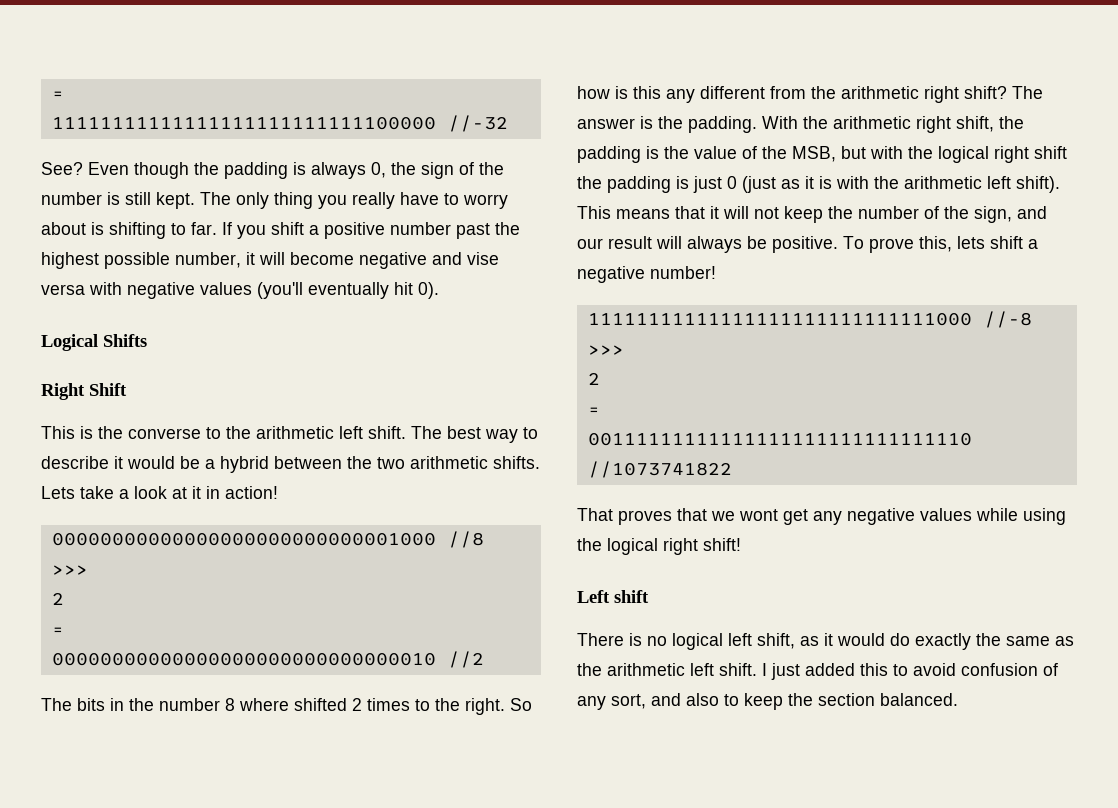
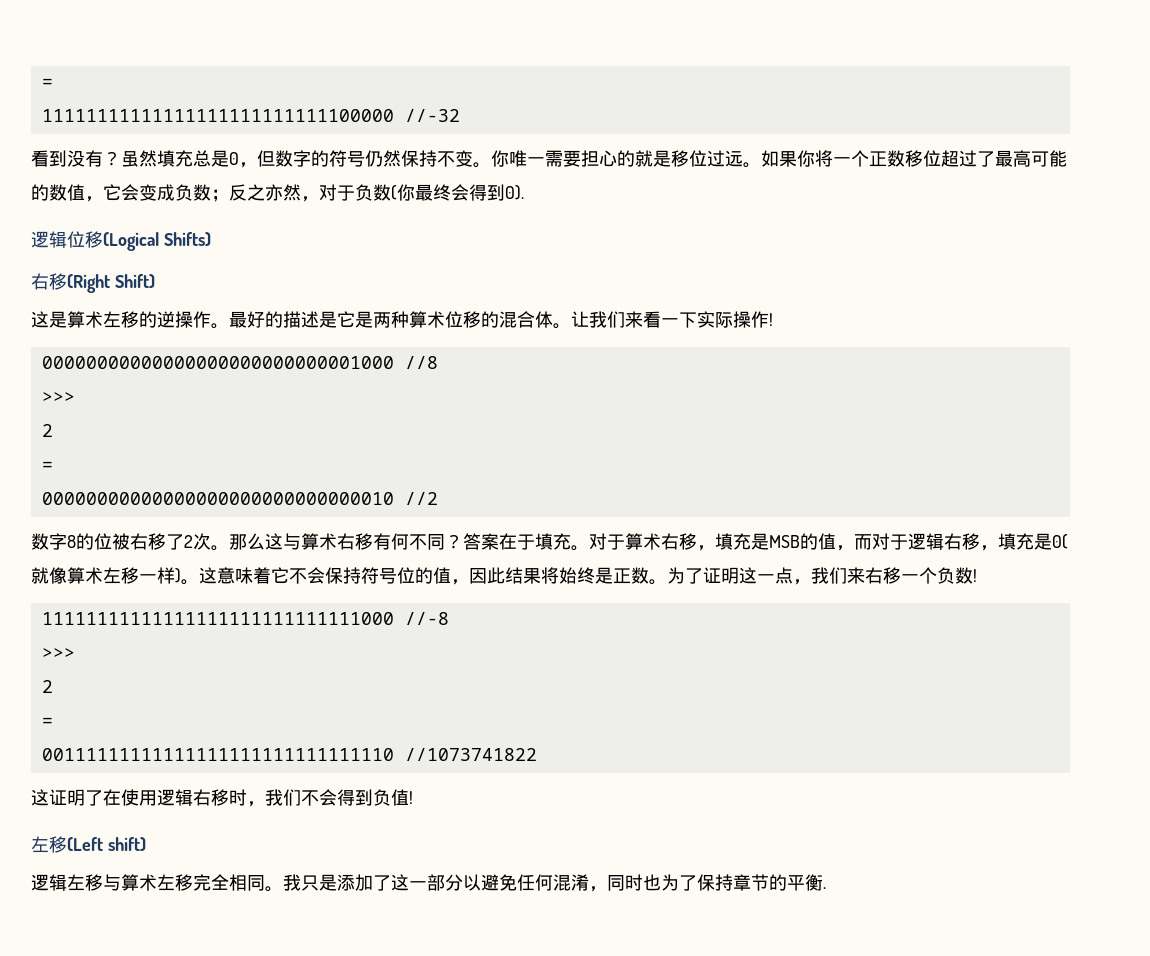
[41,162,504,179] [41,192,508,209] [41,222,520,239] [41,252,499,269] [41,282,439,299] [41,334,147,351] [41,383,127,400] [41,426,538,443] [41,456,540,473] [41,486,278,499] See? Even though the padding is always 0, the sign of the number is still kept. The only thing you really have to worry about is shifting to far. If you shift a positive number past the highest possible number, it will become negative and vise versa with negative values (you'll eventually hit 0). // Logical Shifts // Right Shift // This is the converse to the arithmetic left shift. The best way to describe it would be a hybrid between the two arithmetic shifts. Lets take a look at it in action! -> [31,150,1067,168] [31,184,524,202] [31,231,211,251] [31,273,155,293] [31,311,773,329] 看到没有？虽然填充总是0，但数字的符号仍然保持不变。你唯一需要担心的就是移位过远。如果你将一个正数移位超过了最高可能的数值，它会变成负数；反之亦然，对于负数(你最终会得到0). // 逻辑位移(Logical Shifts) // 右移(Right Shift) // 这是算术左移的逆操作。最好的描述是它是两种算术位移的混合体。让我们来看一下实际操作!
[41,698,532,715] [577,86,1043,103] [577,116,1024,133] [577,146,1067,163] [577,176,1060,193] [577,206,1047,223] [577,236,1038,253] [577,266,716,283] The bits in the number 8 where shifted 2 times to the right. So how is this any different from the arithmetic right shift? The answer is the padding. With the arithmetic right shift, the padding is the value of the MSB, but with the logical right shift the padding is just 0 (just as it is with the arithmetic left shift). This means that it will not keep the number of the sign, and our result will always be positive. To prove this, lets shift a negative number! -> [31,533,1068,551] [31,567,977,585] 数字8的位被右移了2次。那么这与算术右移有何不同？答案在于填充。对于算术右移，填充是MSB的值，而对于逻辑右移，填充是0(就像算术左移一样)。这意味着它不会保持符号位的值，因此结果将始终是正数。为了证明这一点，我们来右移一个负数!
[577,508,1066,525] [577,538,741,555] [577,590,649,603] [577,633,1074,650] [577,663,1058,680] [577,693,958,710] That proves that we wont get any negative values while using the logical right shift! // Left shift // There is no logical left shift, as it would do exactly the same as the arithmetic left shift. I just added this to avoid confusion of any sort, and also to keep the section balanced. -> [31,789,413,807] [31,836,146,853] [31,874,826,892] 这证明了在使用逻辑右移时，我们不会得到负值! // 左移(Left shift) // 逻辑左移与算术左移完全相同。我只是添加了这一部分以避免任何混淆，同时也为了保持章节的平衡.

